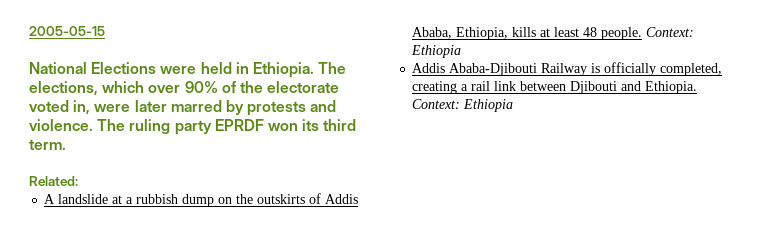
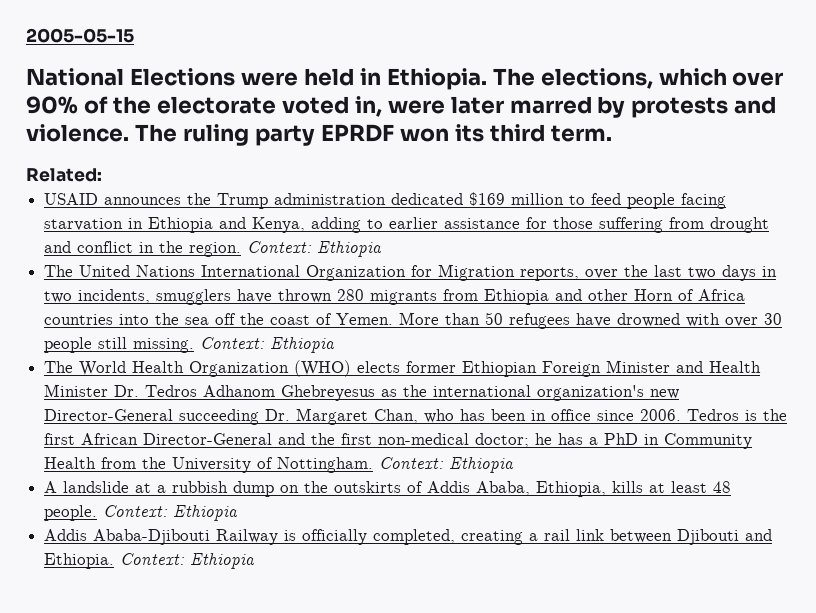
(78, 181) none -> [44,192,727,209] [44,217,770,233] [44,241,383,257] [44,264,778,281] [44,289,746,305] [44,312,783,329] [44,337,336,353] [44,360,762,377] [44,384,680,401] [44,408,788,425] [44,433,753,449] [44,457,515,473] // USAID announces the Trump administration dedicated $169 million to feed people facing starvation in Ethiopia and Kenya, adding to earlier assistance for those suffering from drought and conflict in the region. Context: Ethiopia // The United Nations International Organization for Migration reports, over the last two days in two incidents, smugglers have thrown 280 migrants from Ethiopia and other Horn of Africa countries into the sea off the coast of Yemen. More than 50 refugees have drowned with over 30 people still missing. Context: Ethiopia // The World Health Organization (WHO) elects former Ethiopian Foreign Minister and Health Minister Dr. Tedros Adhanom Ghebreyesus as the international organization's new Director-General succeeding Dr. Margaret Chan, who has been in office since 2006. Tedros is the first African Director-General and the first non-medical doctor; he has a PhD in Community Health from the University of Nottingham. Context: Ethiopia

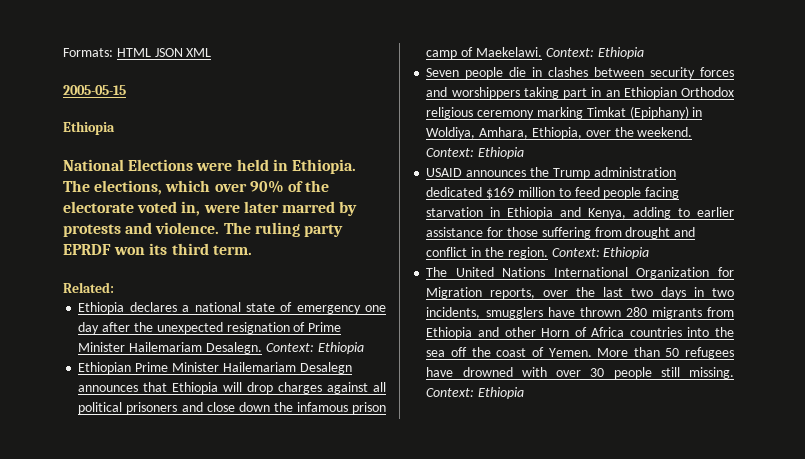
(26, 35) none -> [63,48,212,57] Formats: HTML JSON XML //
(134, 35) none -> [63,121,115,135] // Ethiopia
(102, 175) none -> [78,302,386,314] [78,322,342,334] [78,342,364,354] [78,362,352,374] [78,382,386,394] [78,402,386,414] [426,47,644,59] [426,67,734,79] [426,87,734,99] [426,106,703,119] [426,127,693,139] [426,147,525,159] // Ethiopia declares a national state of emergency one day after the unexpected resignation of Prime Minister Hailemariam Desalegn. Context: Ethiopia // Ethiopian Prime Minister Hailemariam Desalegn announces that Ethiopia will drop charges against all political prisoners and close down the infamous prison camp of Maekelawi. Context: Ethiopia // Seven people die in clashes between security forces and worshippers taking part in an Ethiopian Orthodox religious ceremony marking Timkat (Epiphany) in Woldiya, Amhara, Ethiopia, over the weekend. Context: Ethiopia
[44,360,762,377] [44,384,680,401] [44,408,788,425] [44,433,753,449] [44,457,515,473] [44,481,732,497] [44,505,239,521] [44,529,773,545] [44,553,256,569] // The World Health Organization (WHO) elects former Ethiopian Foreign Minister and Health Minister Dr. Tedros Adhanom Ghebreyesus as the international organization's new Director-General succeeding Dr. Margaret Chan, who has been in office since 2006. Tedros is the first African Director-General and the first non-medical doctor; he has a PhD in Community Health from the University of Nottingham. Context: Ethiopia // A landslide at a rubbish dump on the outskirts of Addis Ababa, Ethiopia, kills at least 48 people. Context: Ethiopia // Addis Ababa-Djibouti Railway is officially completed, creating a rail link between Djibouti and Ethiopia. Context: Ethiopia -> (525, 393) none

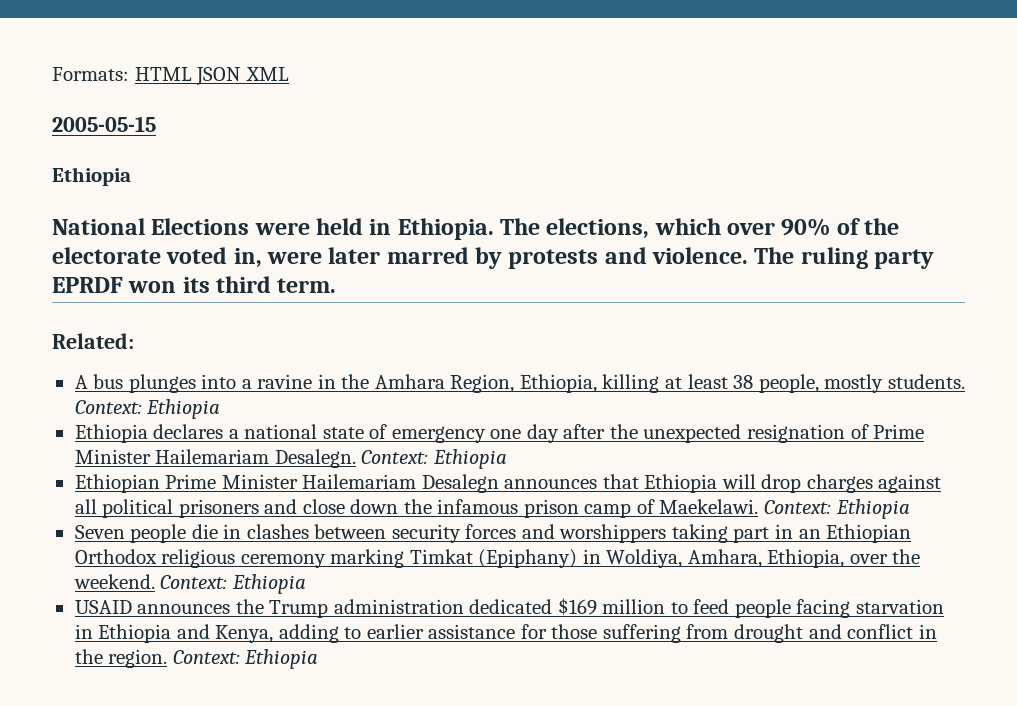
(114, 287) none -> [74,374,965,393] [74,399,221,419] // A bus plunges into a ravine in the Amhara Region, Ethiopia, killing at least 38 people, mostly students. Context: Ethiopia
[426,267,734,279] [426,287,734,299] [426,307,734,319] [426,327,734,339] [426,347,734,359] [426,367,734,379] [426,387,525,399] // The United Nations International Organization for Migration reports, over the last two days in two incidents, smugglers have thrown 280 migrants from Ethiopia and other Horn of Africa countries into the sea off the coast of Yemen. More than 50 refugees have drowned with over 30 people still missing. Context: Ethiopia -> (319, 659) none

